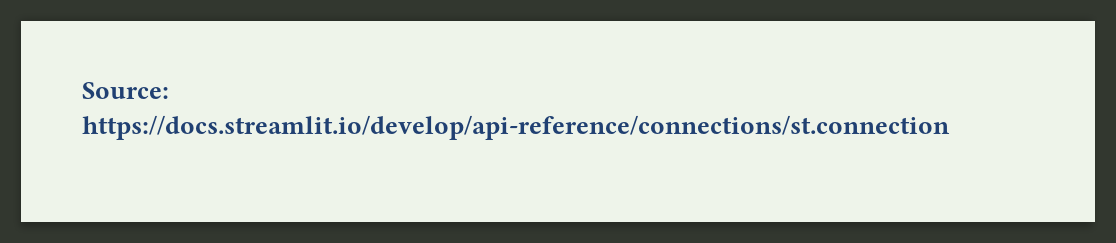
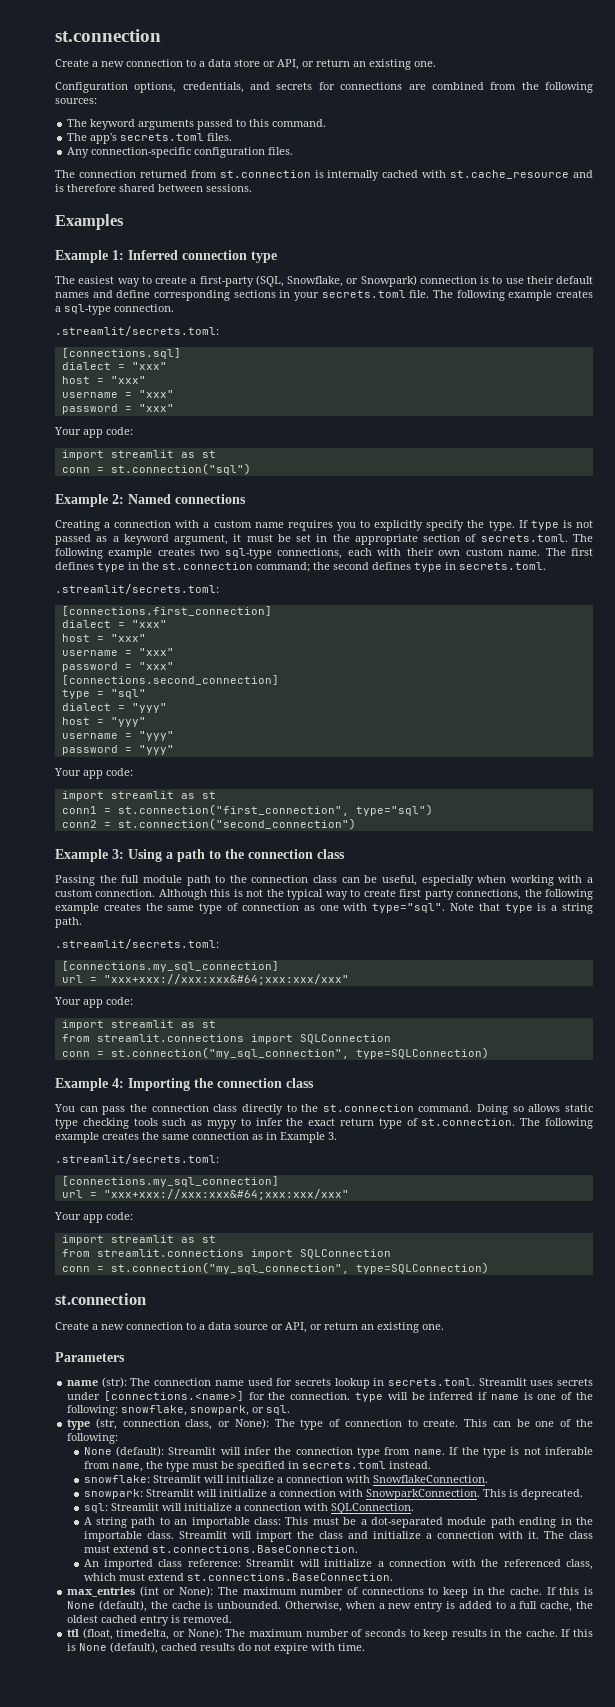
[82,82,169,99] [82,115,950,140] Source: https://docs.streamlit.io/develop/api-reference/connections/st.connection -> [55,29,161,42] [55,59,436,70] [55,82,594,93] [55,98,97,104] [67,119,327,130] [67,133,233,144] [67,147,294,158] [55,170,593,181] [55,184,252,192] [55,214,124,230] [55,250,277,263] [55,275,593,287] [55,290,594,301] [55,304,174,315] [55,326,219,336] [61,348,181,359] [61,362,167,370] [61,376,146,384] [61,390,174,398] [61,404,174,414] [54,427,133,438] [61,450,216,460] [61,463,251,475] [55,494,246,507] [55,520,594,531] [55,534,593,545] [55,548,593,559] [55,562,546,572] [55,584,219,594] [61,606,272,616] [61,620,167,628] [61,634,146,642] [61,648,174,656] [61,662,174,672] [61,675,279,685] [61,689,146,699] [61,703,167,713] [61,717,146,727] [61,731,174,741] [61,745,174,755] [54,768,133,779] [61,791,216,801] [61,804,433,816] [61,818,356,830] [55,849,345,862] [55,875,593,886] [55,889,593,900] [55,903,593,914] [55,917,82,928] [55,939,219,949] [61,961,279,972] [61,974,349,985] [54,997,133,1008] [61,1020,216,1030] [61,1034,391,1044] [61,1047,489,1059] [55,1078,314,1091] [54,1104,594,1115] [55,1118,594,1129] [55,1132,337,1143] [55,1154,219,1164] [61,1176,279,1187] [61,1189,349,1200] [54,1212,133,1223] [61,1235,216,1245] [61,1249,391,1259] [61,1262,489,1274] [55,1293,146,1305] [55,1322,444,1333] [55,1352,125,1362] [67,1377,593,1389] [67,1391,593,1402] [67,1405,291,1416] [67,1418,593,1430] [67,1433,119,1444] [83,1446,593,1458] [83,1461,431,1472] [83,1475,488,1483] [83,1489,583,1500] [83,1503,414,1514] [83,1517,594,1528] [83,1531,594,1542] [83,1545,358,1553] [83,1559,593,1570] [83,1573,393,1581] [67,1586,593,1598] [67,1600,593,1612] [67,1615,233,1626] [67,1628,593,1640] [67,1642,366,1654] st.connection // Create a new connection to a data store or API, or return an existing one. // Configuration options, credentials, and secrets for connections are combined from the following sources: // The keyword arguments passed to this command. // The app's secrets.toml files. // Any connection-specific configuration files. // The connection returned from st.connection is internally cached with st.cache_resource and is therefore shared between sessions. // Examples // Example 1: Inferred connection type // The easiest way to create a first-party (SQL, Snowflake, or Snowpark) connection is to use their default names and define corresponding sections in your secrets.toml file. The following example creates a sql-type connection. // .streamlit/secrets.toml: // [connections.sql] // dialect = "xxx" // host = "xxx" // username = "xxx" // password = "xxx" // Your app code: // import streamlit as st // conn = st.connection("sql") // Example 2: Named connections // Creating a connection with a custom name requires you to explicitly specify the type. If type is not passed as a keyword argument, it must be set in the appropriate section of secrets.toml. The following example creates two sql-type connections, each with their own custom name. The first defines type in the st.connection command; the second defines type in secrets.toml. // .streamlit/secrets.toml: // [connections.first_connection] // dialect = "xxx" // host = "xxx" // username = "xxx" // password = "xxx" // [connections.second_connection] // type = "sql" // dialect = "yyy" // host = "yyy" // username = "yyy" // password = "yyy" // Your app code: // import streamlit as st // conn1 = st.connection("first_connection", type="sql") // conn2 = st.connection("second_connection") // Example 3: Using a path to the connection class // Passing the full module path to the connection class can be useful, especially when working with a custom connection. Although this is not the typical way to create first party connections, the following example creates the same type of connection as one with type="sql". Note that type is a string path. // .streamlit/secrets.toml: // [connections.my_sql_connection] // url = "xxx+xxx://xxx:xxx&#64;xxx:xxx/xxx" // Your app code: // import streamlit as st // from streamlit.connections import SQLConnection // conn = st.connection("my_sql_connection", type=SQLConnection) // Example 4: Importing the connection class // You can pass the connection class directly to the st.connection command. Doing so allows static type checking tools such as mypy to infer the exact return type of st.connection. The following example creates the same connection as in Example 3. // .streamlit/secrets.toml: // [connections.my_sql_connection] // url = "xxx+xxx://xxx:xxx&#64;xxx:xxx/xxx" // Your app code: // import streamlit as st // from streamlit.connections import SQLConnection // conn = st.connection("my_sql_connection", type=SQLConnection) // st.connection // Create a new connection to a data source or API, or return an existing one. // Parameters // name (str): The connection name used for secrets lookup in secrets.toml. Streamlit uses secrets under [connections.<name>] for the connection. type will be inferred if name is one of the following: snowflake, snowpark, or sql. // type (str, connection class, or None): The type of connection to create. This can be one of the following: // None (default): Streamlit will infer the connection type from name. If the type is not inferable from name, the type must be specified in secrets.toml instead. // snowflake: Streamlit will initialize a connection with SnowflakeConnection. // snowpark: Streamlit will initialize a connection with SnowparkConnection. This is deprecated. // sql: Streamlit will initialize a connection with SQLConnection. // A string path to an importable class: This must be a dot-separated module path ending in the importable class. Streamlit will import the class and initialize a connection with it. The class must extend st.connections.BaseConnection. // An imported class reference: Streamlit will initialize a connection with the referenced class, which must extend st.connections.BaseConnection. // max_entries (int or None): The maximum number of connections to keep in the cache. If this is None (default), the cache is unbounded. Otherwise, when a new entry is added to a full cache, the oldest cached entry is removed. // ttl (float, timedelta, or None): The maximum number of seconds to keep results in the cache. If this is None (default), cached results do not expire with time.

